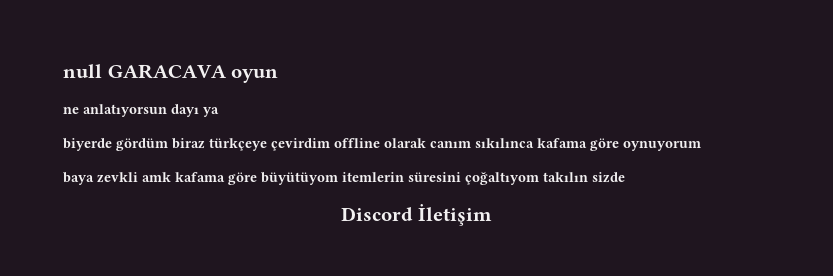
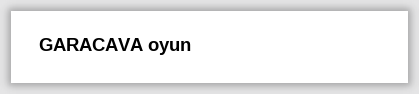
[63,64,102,78] null -> (39, 44) none
[63,104,219,117] [63,138,701,151] [63,171,625,185] [340,204,493,226] // ne anlatıyorsun dayı ya // biyerde gördüm biraz türkçeye çevirdim offline olarak canım sıkılınca kafama göre oynuyorum // baya zevkli amk kafama göre büyütüyom itemlerin süresini çoğaltıyom takılın sizde // Discord İletişim -> (191, 48) none

